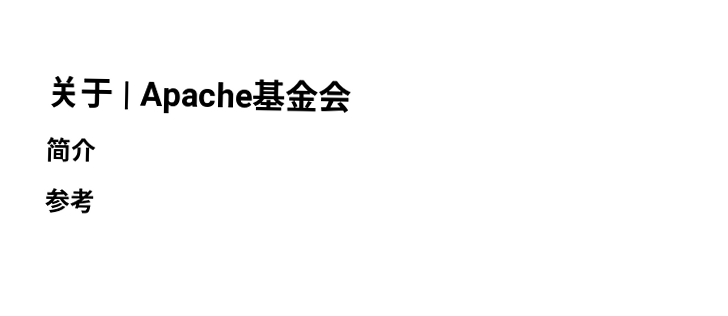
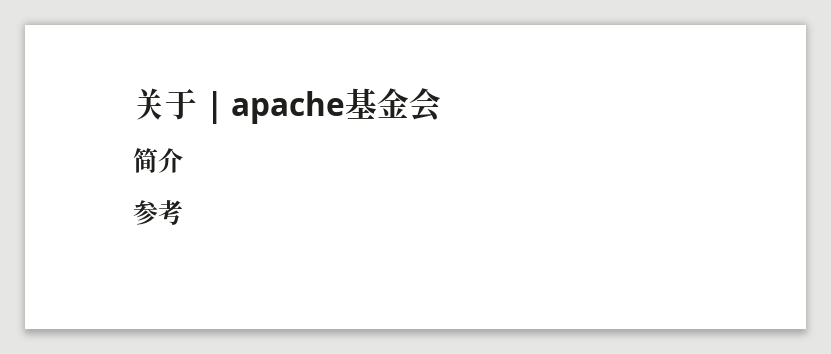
[138,80,253,115] Apache -> [231,91,346,124] apache

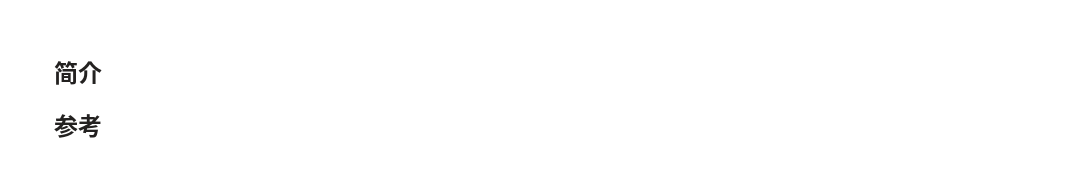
[133,88,442,124] 关于 | apache基金会 // -> (54, 73) none

